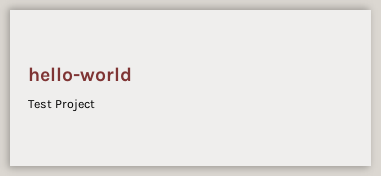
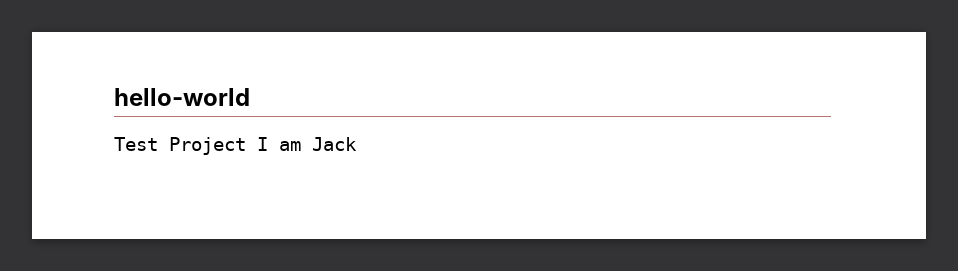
(96, 105) none -> [257,137,357,151] I am Jack

